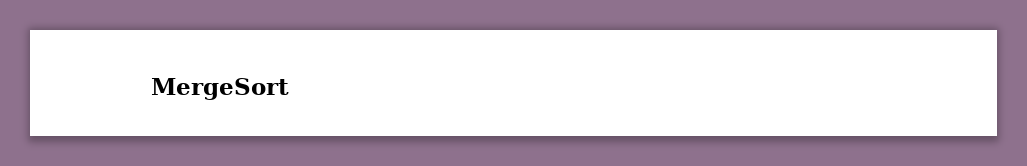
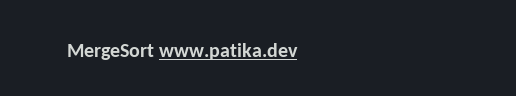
(289, 89) none -> [159,43,299,60] www.patika.dev

